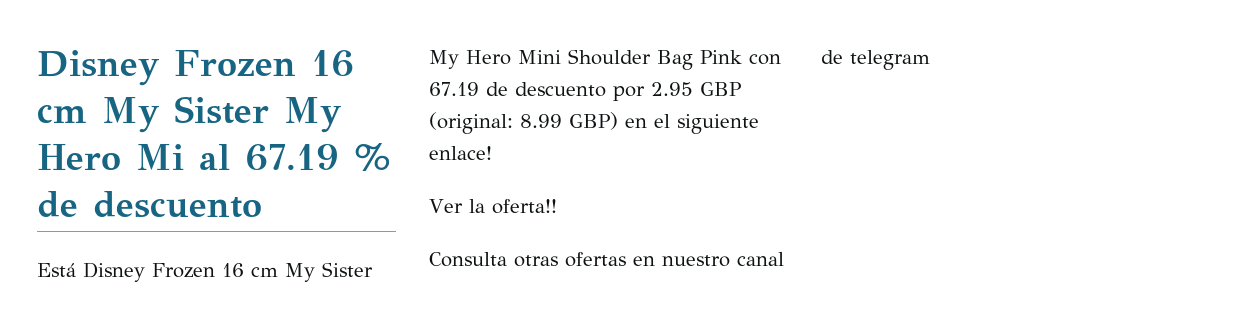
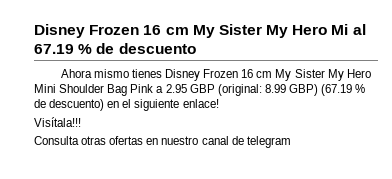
[37,263,76,277] Está -> [60,69,162,78] Ahora mismo tienes
[749,54,781,65] [429,82,645,101] con 67.19 de descuento por -> [156,86,164,93] a
(618, 121) none -> [321,84,366,96] [34,99,105,111] (67.19 % de descuento)
[429,199,557,214] Ver la oferta!! -> [34,117,81,127] Visítala!!!

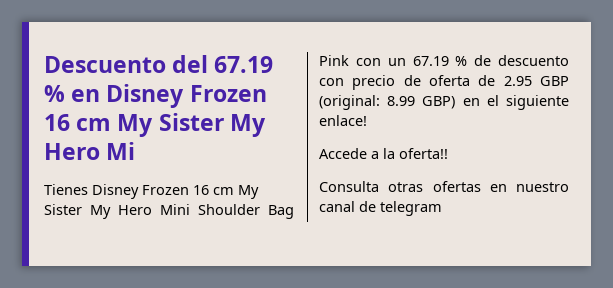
(34, 31) none -> [44,55,274,73] [44,85,101,102] Descuento del 67.19 % en
[352,24,366,35] [34,43,196,54] [60,69,162,78] al 67.19 % de descuento // Ahora mismo tienes -> [44,184,88,195] // Tienes
[156,86,164,93] a -> [355,55,569,66] [319,75,496,90] con un 67.19 % de descuento con precio de oferta de
[321,84,366,96] [34,99,105,111] (67.19 % de descuento) -> (456, 102) none
[34,117,81,127] Visítala!!! -> [319,148,448,159] Accede a la oferta!!

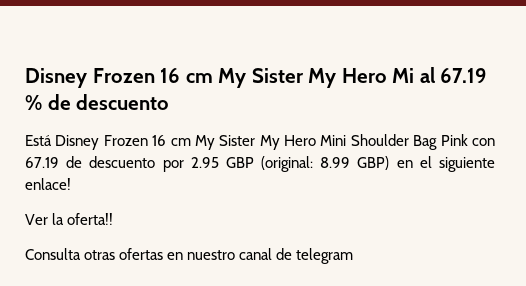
[44,55,274,73] [44,85,101,102] Descuento del 67.19 % en -> (25, 78) none
[44,184,88,195] // Tienes -> [419,67,488,83] [25,94,170,110] [25,135,52,146] al 67.19 % de descuento // Está
[387,55,569,66] [319,75,496,90] un 67.19 % de descuento con precio de oferta de -> [25,156,184,172] 67.19 de descuento por
[319,148,379,159] Accede a -> [25,214,48,225] Ver

